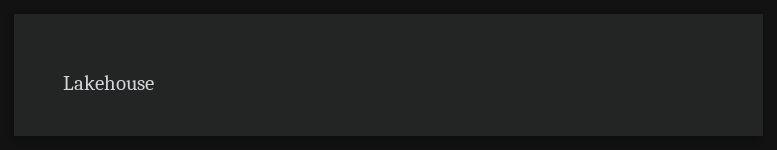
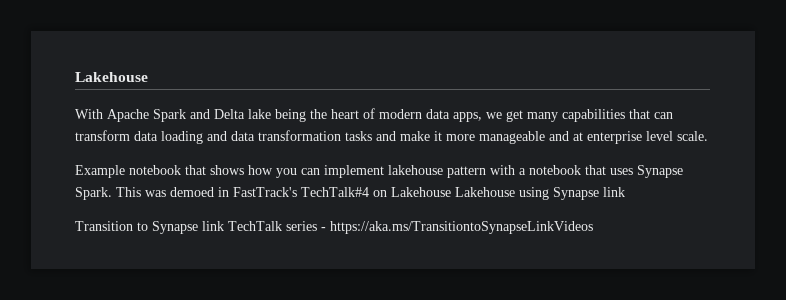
[63,75,154,90] Lakehouse -> [75,72,148,82] [75,108,673,122] [75,130,708,144] [75,165,683,178] [75,187,625,200] [75,221,593,234] Lakehouse // With Apache Spark and Delta lake being the heart of modern data apps, we get many capabilities that can transform data loading and data transformation tasks and make it more manageable and at enterprise level scale. // Example notebook that shows how you can implement lakehouse pattern with a notebook that uses Synapse Spark. This was demoed in FastTrack's TechTalk#4 on Lakehouse Lakehouse using Synapse link // Transition to Synapse link TechTalk series - https://aka.ms/TransitiontoSynapseLinkVideos

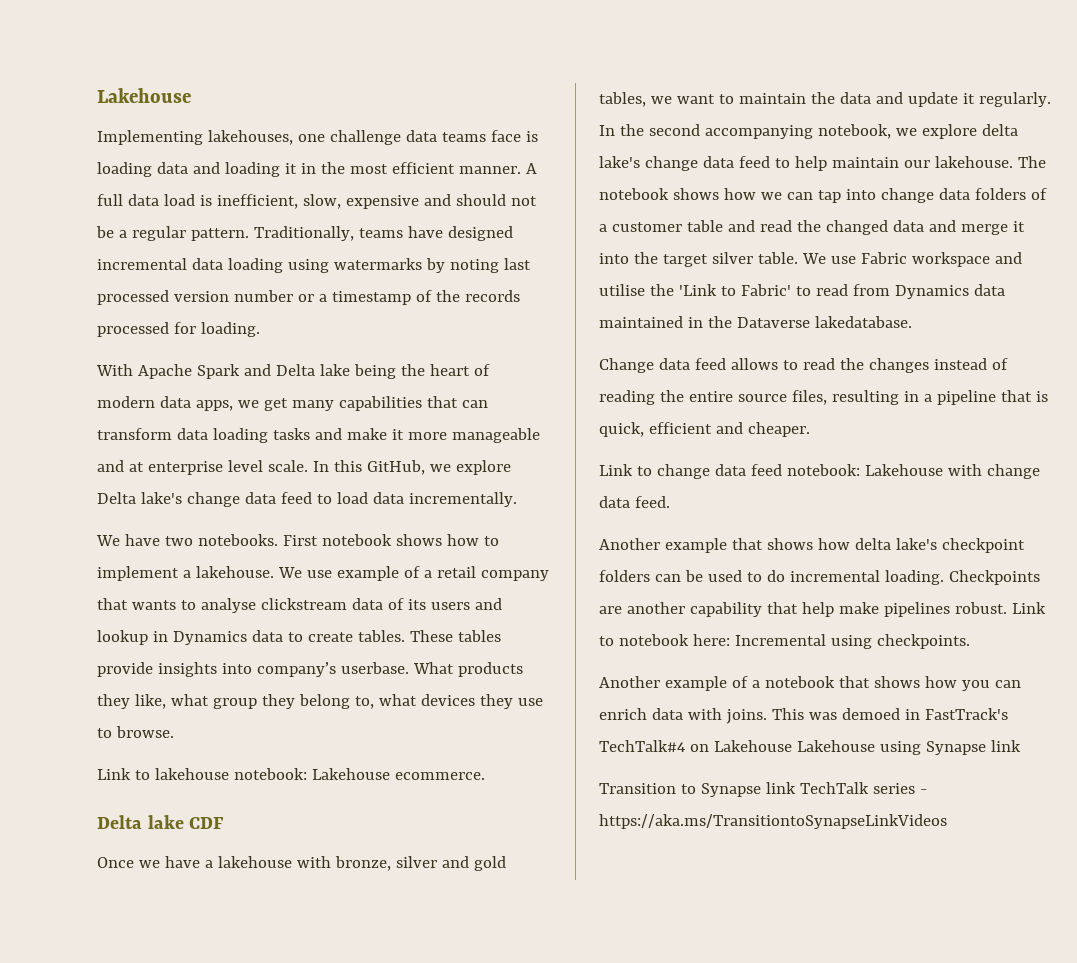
[75,72,148,82] Lakehouse -> [97,88,191,103] [97,130,538,145] [97,162,537,177] [97,194,537,209] [96,226,513,241] [97,258,531,273] [97,290,520,305] [97,322,260,337] Lakehouse // Implementing lakehouses, one challenge data teams face is loading data and loading it in the most efficient manner. A full data load is inefficient, slow, expensive and should not be a regular pattern. Traditionally, teams have designed incremental data loading using watermarks by noting last processed version number or a timestamp of the records processed for loading.
[207,130,341,141] and data transformation -> (268, 435) none
[75,165,125,178] // Example -> [312,460,511,475] [97,492,517,507] [96,534,499,546] [97,566,549,581] [97,598,502,613] [97,630,501,645] [97,662,523,677] [97,694,543,709] [97,726,174,738] [97,768,485,780] [97,815,224,829] [97,856,506,871] [599,92,1051,107] [599,124,1018,139] [599,156,1046,171] [599,188,1047,203] [599,220,1025,235] [599,252,1022,267] [599,284,1005,299] [599,316,912,328] [599,358,1008,373] [599,390,1048,405] [599,422,810,437] [599,464,1040,479] [599,496,670,508] [599,538,1025,553] [599,570,1040,585] [599,602,1046,617] [599,634,970,649] [599,676,760,691] In this GitHub, we explore Delta lake's change data feed to load data incrementally. // We have two notebooks. First notebook shows how to implement a lakehouse. We use example of a retail company that wants to analyse clickstream data of its users and lookup in Dynamics data to create tables. These tables provide insights into company’s userbase. What products they like, what group they belong to, what devices they use to browse. // Link to lakehouse notebook: Lakehouse ecommerce. // Delta lake CDF // Once we have a lakehouse with bronze, silver and gold tables, we want to maintain the data and update it regularly. In the second accompanying notebook, we explore delta lake's change data feed to help maintain our lakehouse. The notebook shows how we can tap into change data folders of a customer table and read the changed data and merge it into the target silver table. We use Fabric workspace and utilise the 'Link to Fabric' to read from Dynamics data maintained in the Dataverse lakedatabase. // Change data feed allows to read the changes instead of reading the entire source files, resulting in a pipeline that is quick, efficient and cheaper. // Link to change data feed notebook: Lakehouse with change data feed. // Another example that shows how delta lake's checkpoint folders can be used to do incremental loading. Checkpoints are another capability that help make pipelines robust. Link to notebook here: Incremental using checkpoints. // Another example of a
[324,165,683,178] [75,187,112,200] implement lakehouse pattern with a notebook that uses Synapse Spark. -> [599,708,767,724] enrich data with joins.

